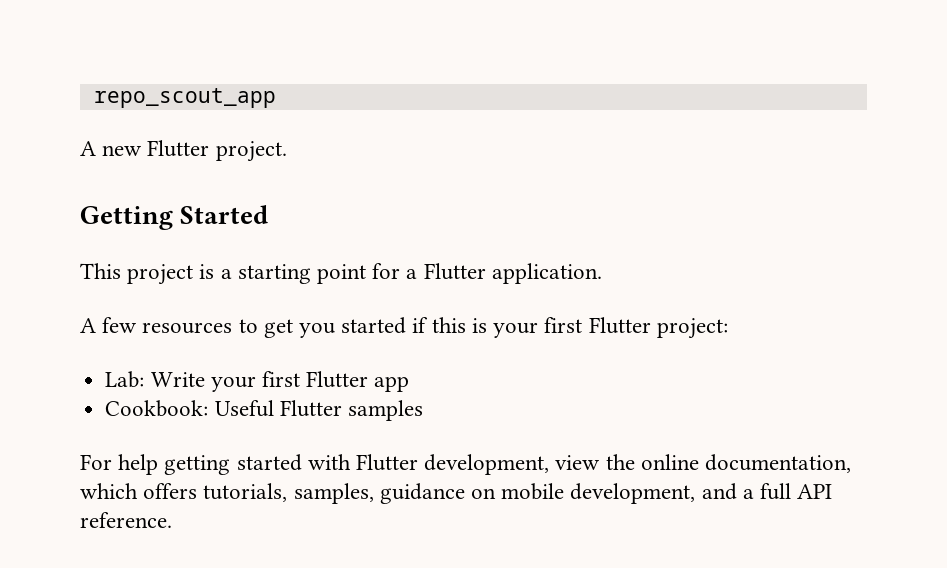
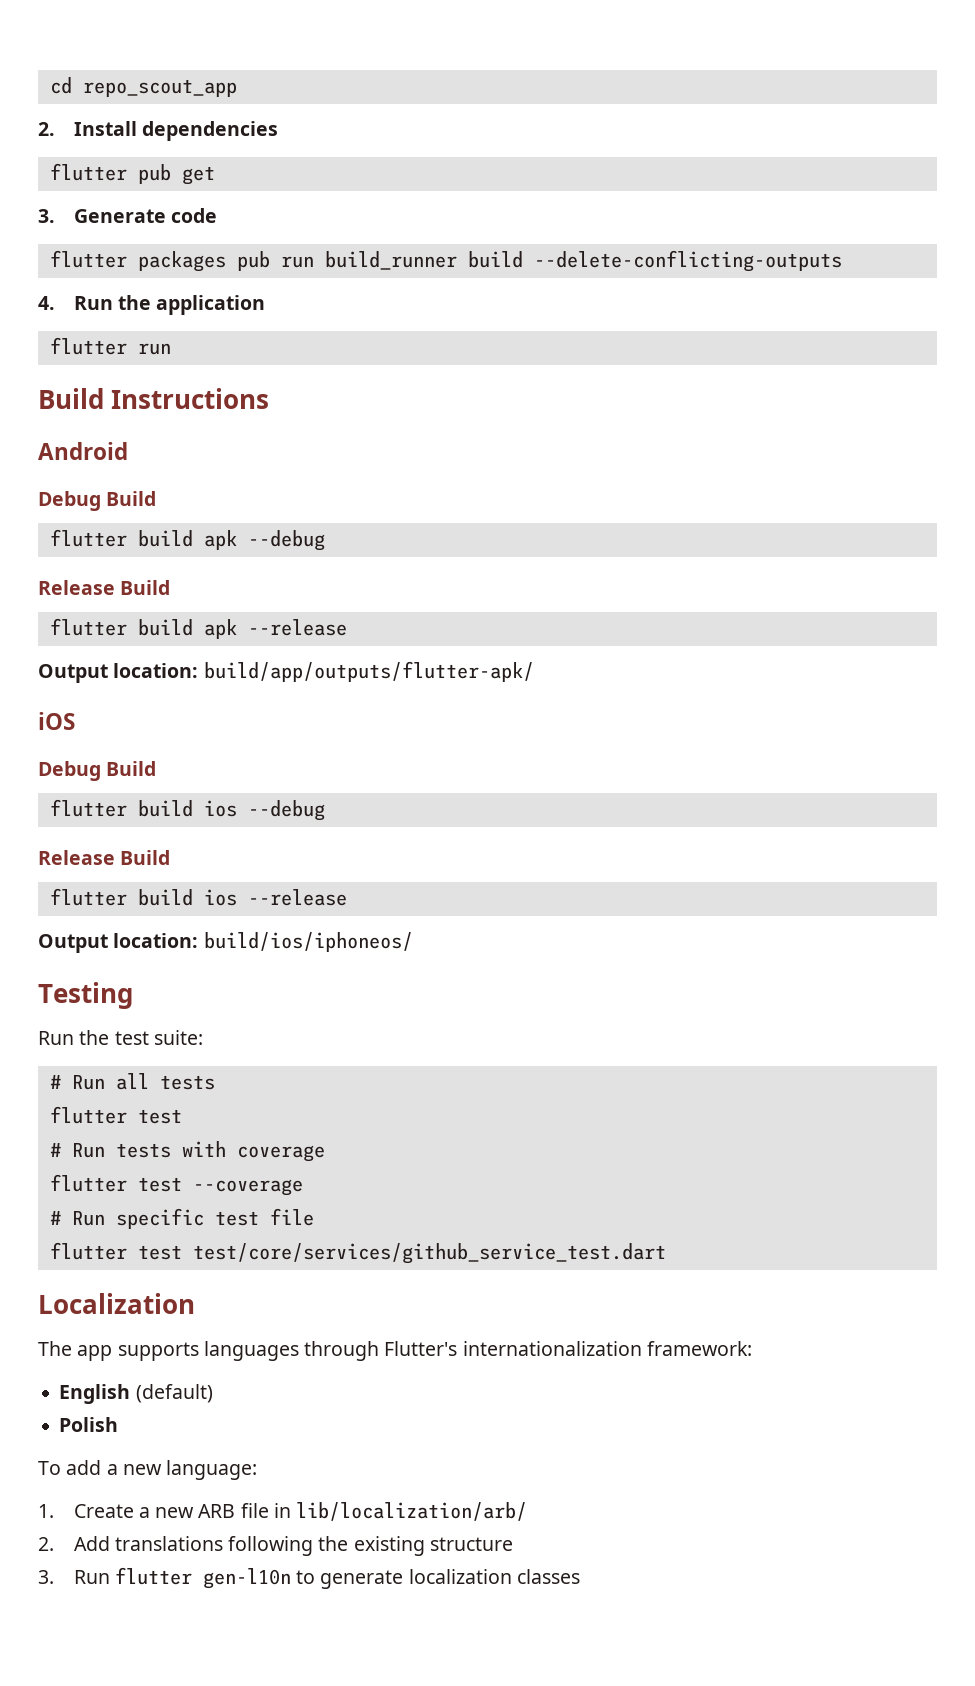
(93, 98) none -> [49,77,72,94] cd
[80,140,287,162] [80,205,269,230] [80,263,602,285] [80,317,728,339] [105,371,410,392] [105,400,423,421] [80,454,852,475] [80,483,833,504] [80,512,172,528] A new Flutter project. // Getting Started // This project is a starting point for a Flutter application. // A few resources to get you started if this is your first Flutter project: // Lab: Write your first Flutter app // Cookbook: Useful Flutter samples // For help getting started with Flutter development, view the online documentation, which offers tutorials, samples, guidance on mobile development, and a full API reference. -> [38,121,278,141] [49,163,215,185] [38,208,217,223] [49,250,842,272] [38,295,266,315] [49,337,171,355] [38,388,270,409] [38,442,128,460] [38,491,157,511] [49,529,325,551] [38,580,171,595] [49,618,347,639] [38,661,534,683] [38,712,75,730] [38,761,157,781] [49,799,325,821] [38,850,171,865] [49,888,347,906] [38,932,413,953] [38,982,133,1009] [38,1030,203,1045] [49,1073,215,1090] [49,1106,182,1124] [49,1141,325,1162] [49,1174,303,1196] [49,1208,314,1229] [49,1242,666,1264] [38,1293,195,1314] [38,1341,752,1361] [59,1384,213,1404] [59,1417,119,1432] [38,1460,258,1480] [38,1502,528,1521] [38,1536,513,1556] [38,1567,580,1589] 2. Install dependencies // flutter pub get // 3. Generate code // flutter packages pub run build_runner build --delete-conflicting-outputs // 4. Run the application // flutter run // Build Instructions // Android // Debug Build // flutter build apk --debug // Release Build // flutter build apk --release // Output location: build/app/outputs/flutter-apk/ // iOS // Debug Build // flutter build ios --debug // Release Build // flutter build ios --release // Output location: build/ios/iphoneos/ // Testing // Run the test suite: // # Run all tests // flutter test // # Run tests with coverage // flutter test --coverage // # Run specific test file // flutter test test/core/services/github_service_test.dart // Localization // The app supports languages through Flutter's internationalization framework: // English (default) // Polish // To add a new language: // 1. Create a new ARB file in lib/localization/arb/ // 2. Add translations following the existing structure // 3. Run flutter gen-l10n to generate localization classes

